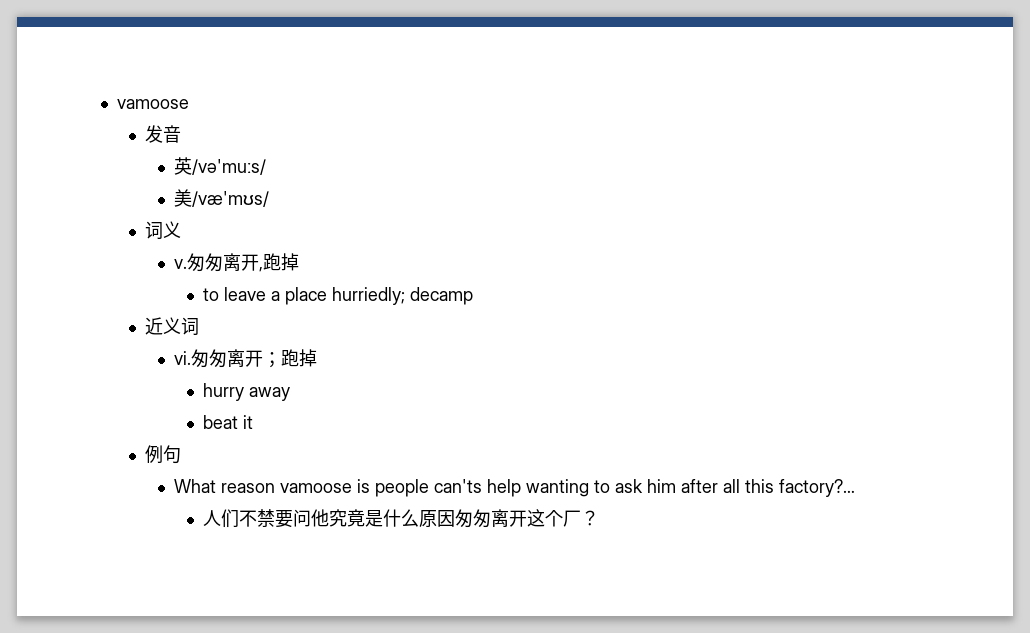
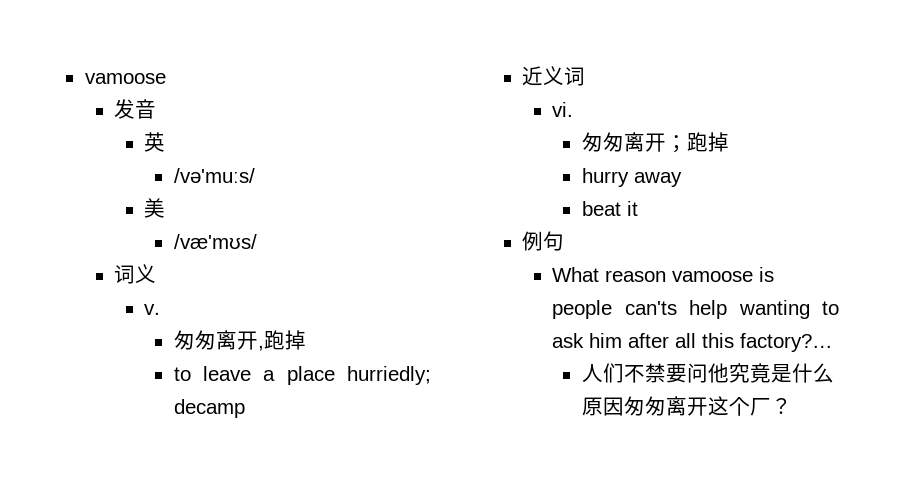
(193, 166) none -> (166, 142) //
(193, 198) none -> (166, 208) //
(188, 264) none -> (161, 309) //
(192, 358) none -> (574, 109) //

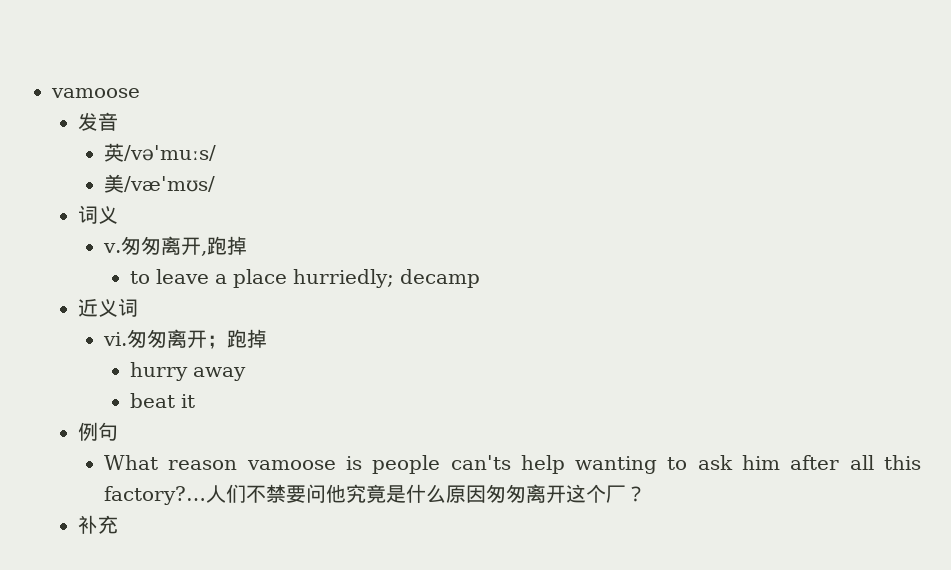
(166, 142) // -> (124, 152) none
(166, 208) // -> (124, 183) none
(161, 309) // -> (121, 248) none
(574, 109) // -> (127, 339) none
(834, 342) // -> (206, 495) none
(792, 406) none -> [77,515,118,534] // 补充

